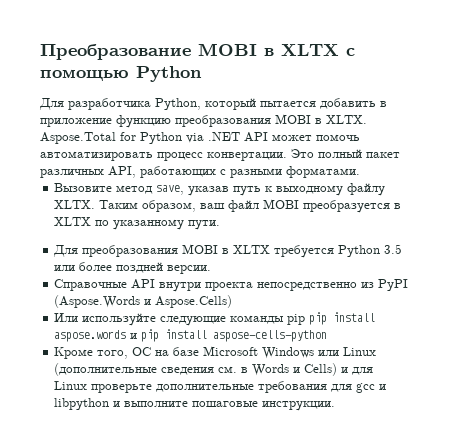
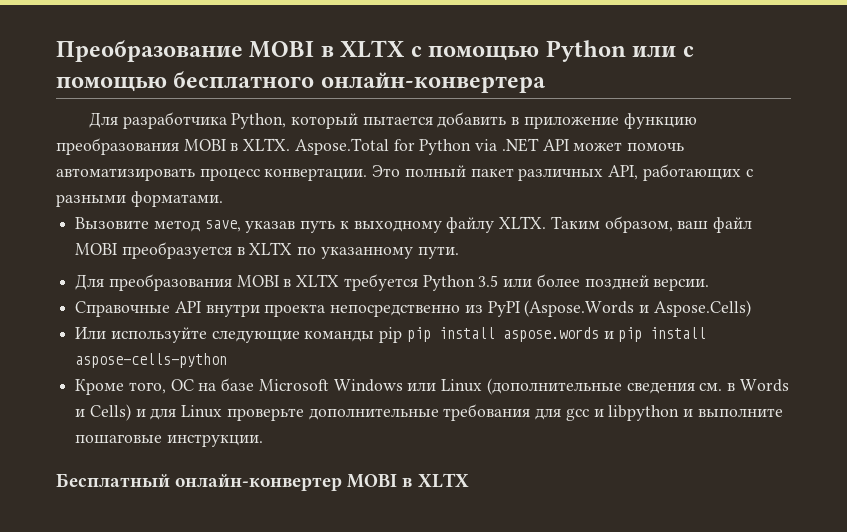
(202, 74) none -> [632,46,694,57] [56,71,546,93] или с помощью бесплатного онлайн-конвертера
(336, 406) none -> [56,473,469,491] // Бесплатный онлайн-конвертер MOBI в XLTX

